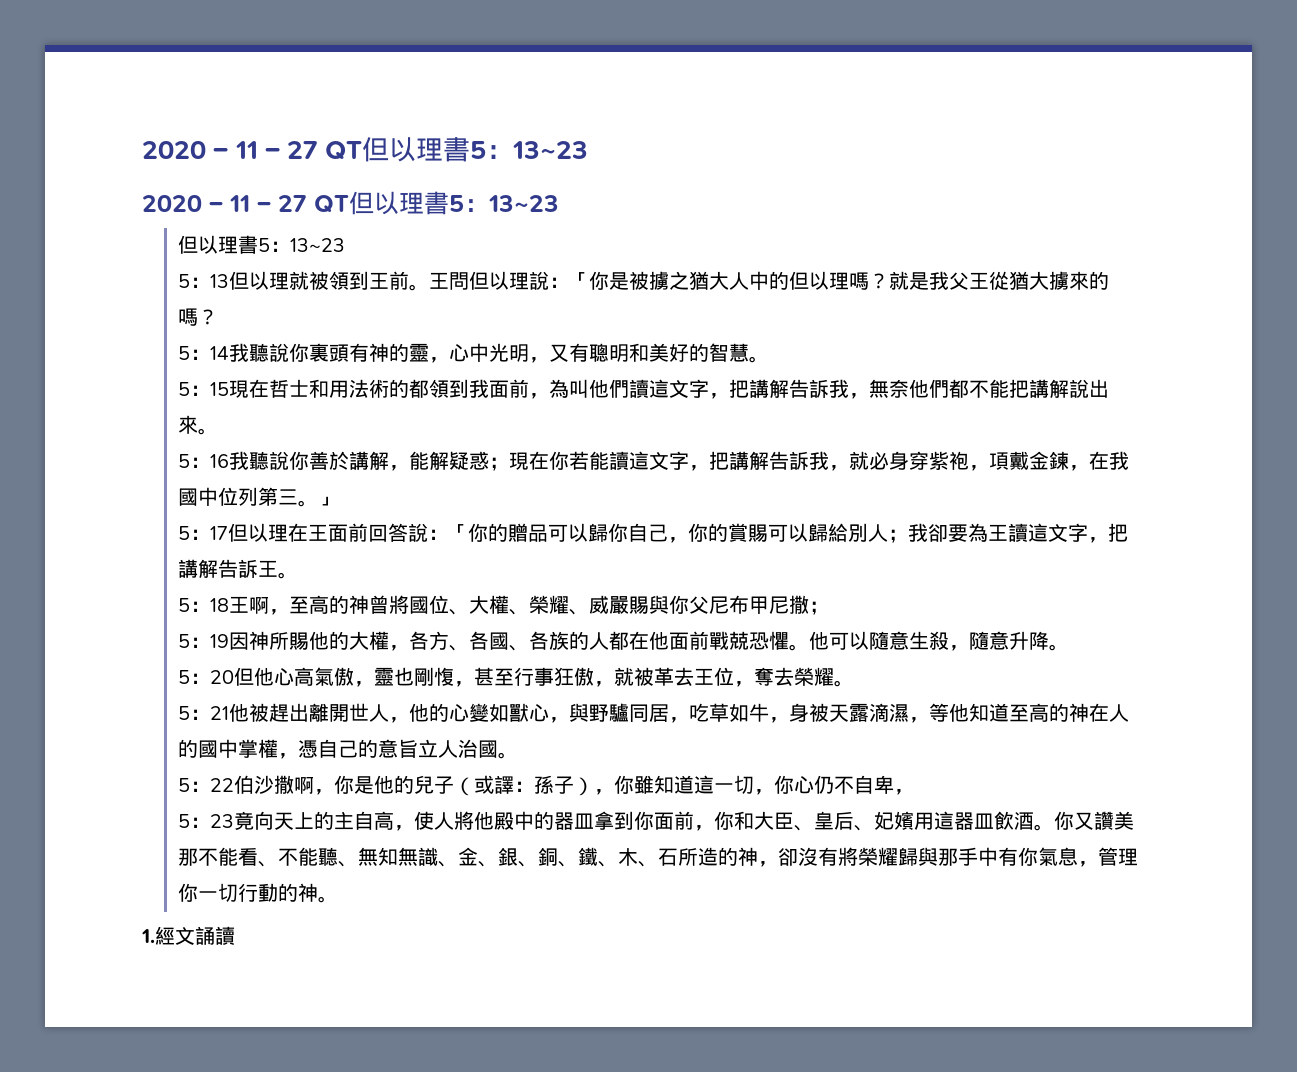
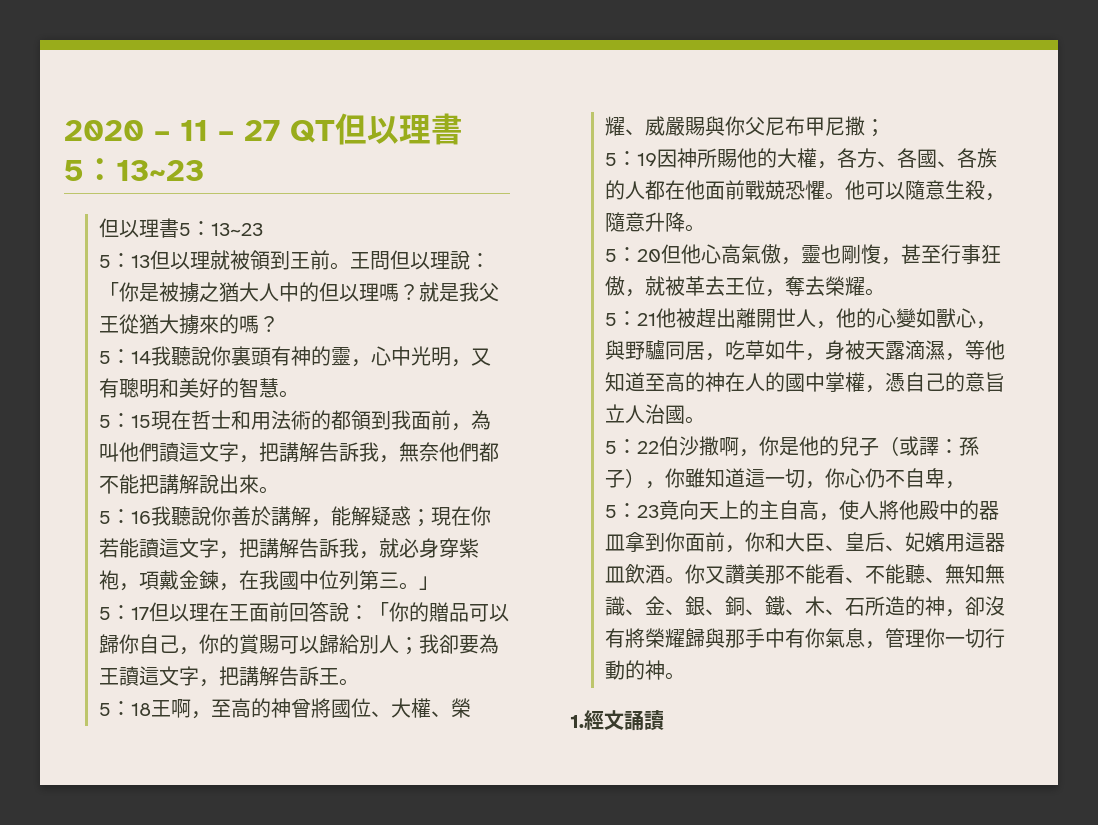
[142,191,559,215] // 2020 – 11 – 27 QT但以理書5：13~23 -> (204, 170) none

